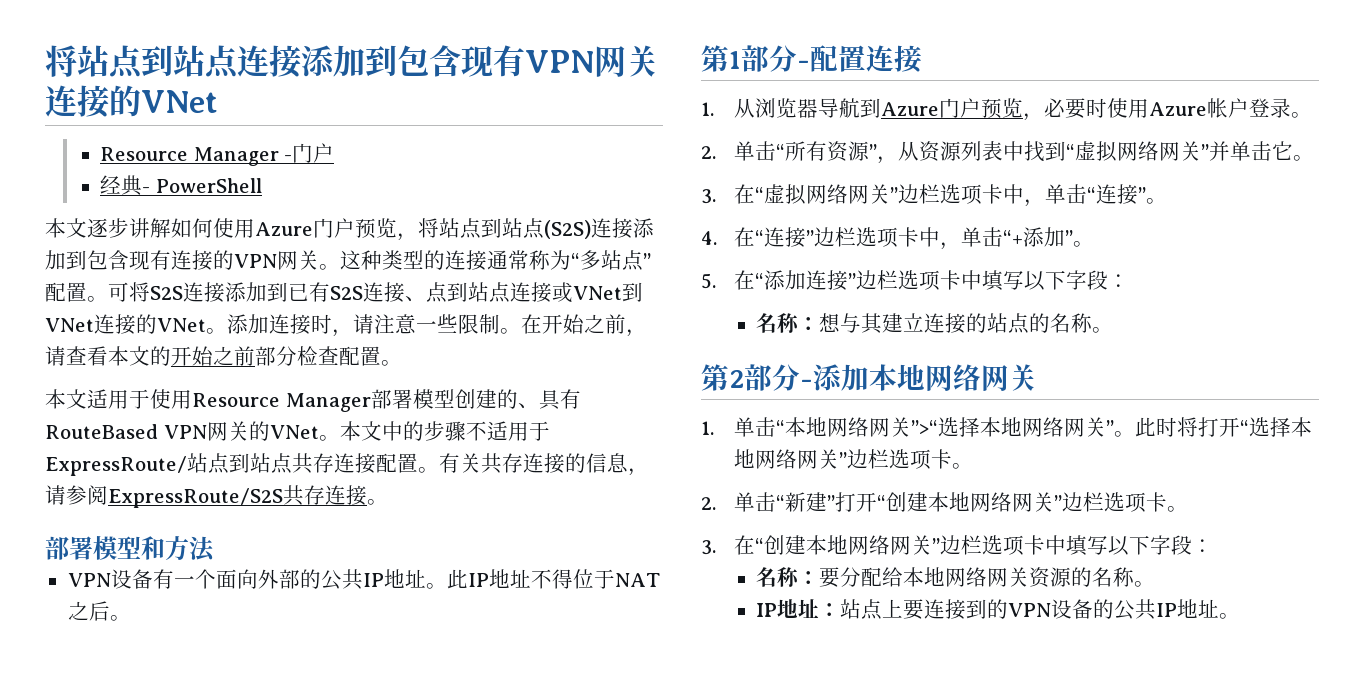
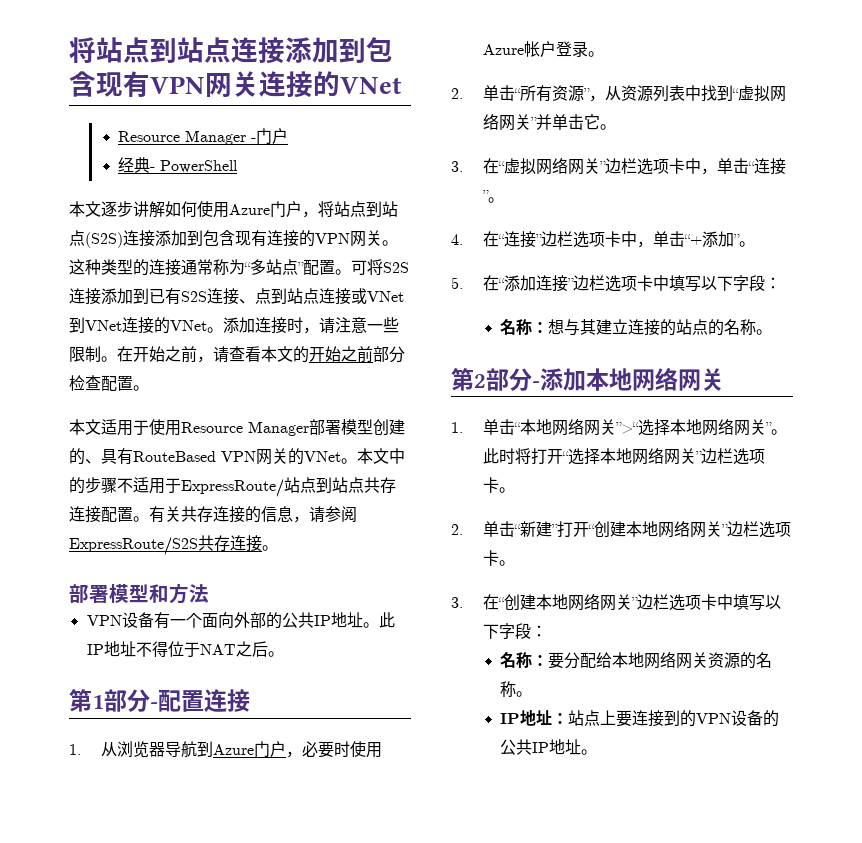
[355,218,397,239] 预览 -> (302, 209) none
[980,98,1023,119] 预览 -> (286, 749) none

